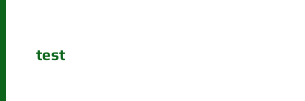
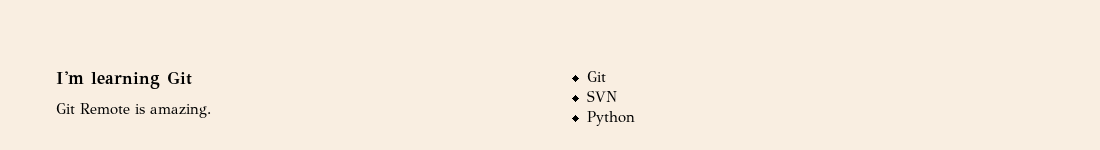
[36,50,65,61] test -> [56,71,192,89] [56,103,211,118] [586,71,606,82] [586,90,617,102] [586,111,635,126] I'm learning Git // Git Remote is amazing. // Git // SVN // Python

